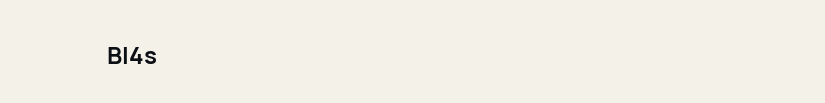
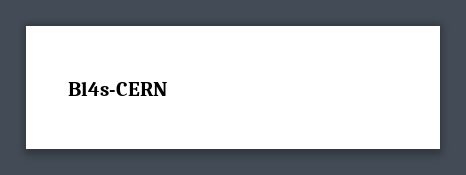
[107,47,157,64] Bl4s -> [68,81,167,96] Bl4s-CERN

